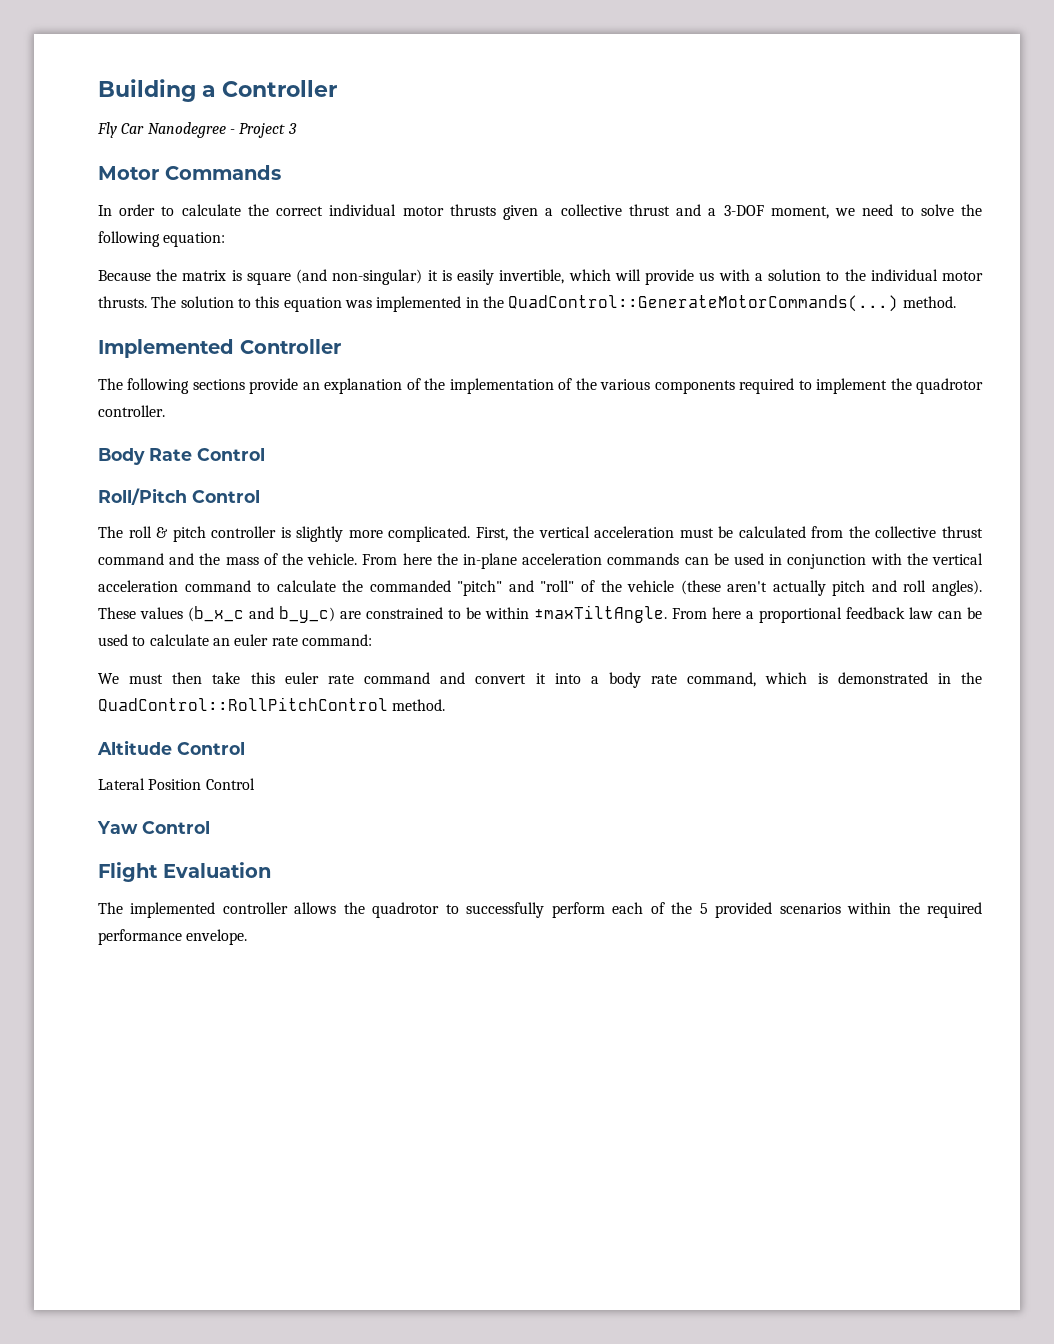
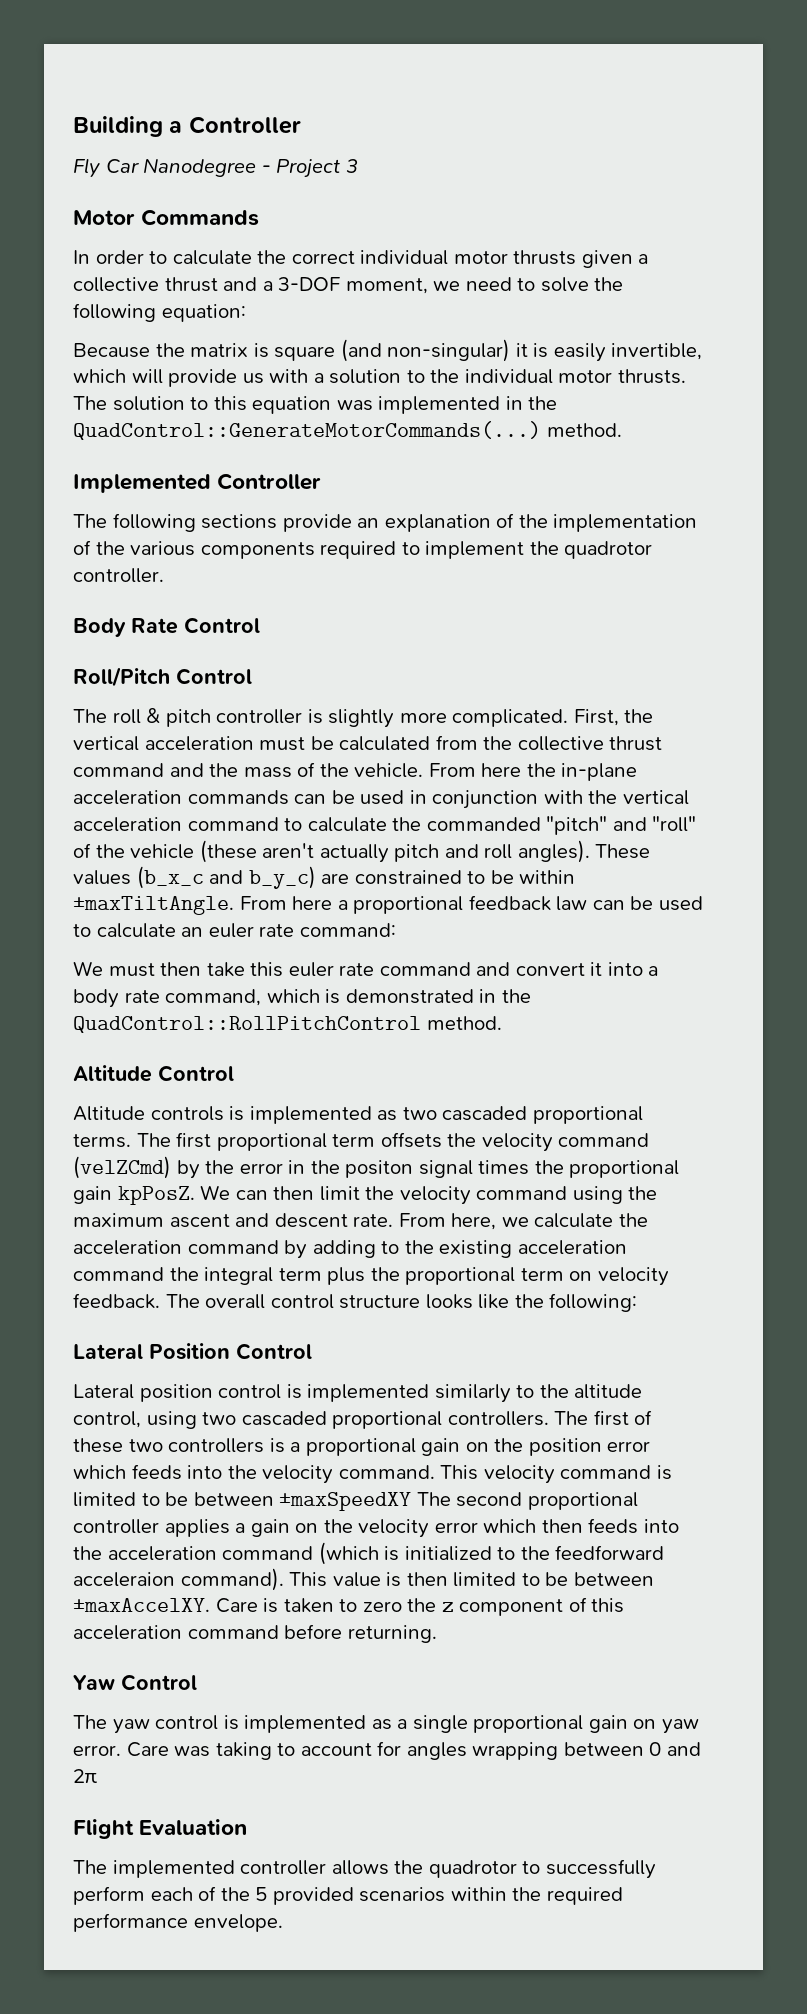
[98,778,255,790] [97,821,210,834] Lateral Position Control // Yaw Control -> [73,1106,643,1124] [73,1132,650,1152] [73,1156,680,1179] [73,1185,658,1205] [73,1213,648,1230] [73,1240,627,1259] [73,1267,669,1286] [73,1293,638,1312] [73,1343,312,1360] [73,1384,643,1403] [73,1410,653,1429] [73,1438,651,1456] [73,1464,672,1484] [73,1492,638,1511] [73,1518,679,1538] [73,1542,665,1565] [73,1568,654,1591] [73,1597,625,1616] [73,1624,437,1643] [73,1674,197,1691] [73,1715,699,1734] [73,1741,701,1760] [73,1769,97,1784] Altitude controls is implemented as two cascaded proportional terms. The first proportional term offsets the velocity command (velZCmd) by the error in the positon signal times the proportional gain kpPosZ. We can then limit the velocity command using the maximum ascent and descent rate. From here, we calculate the acceleration command by adding to the existing acceleration command the integral term plus the proportional term on velocity feedback. The overall control structure looks like the following: // Lateral Position Control // Lateral position control is implemented similarly to the altitude control, using two cascaded proportional controllers. The first of these two controllers is a proportional gain on the position error which feeds into the velocity command. This velocity command is limited to be between ±maxSpeedXY The second proportional controller applies a gain on the velocity error which then feeds into the acceleration command (which is initialized to the feedforward acceleraion command). This value is then limited to be between ±maxAccelXY. Care is taken to zero the z component of this acceleration command before returning. // Yaw Control // The yaw control is implemented as a single proportional gain on yaw error. Care was taking to account for angles wrapping between 0 and 2π

